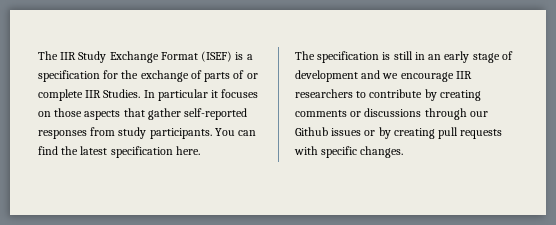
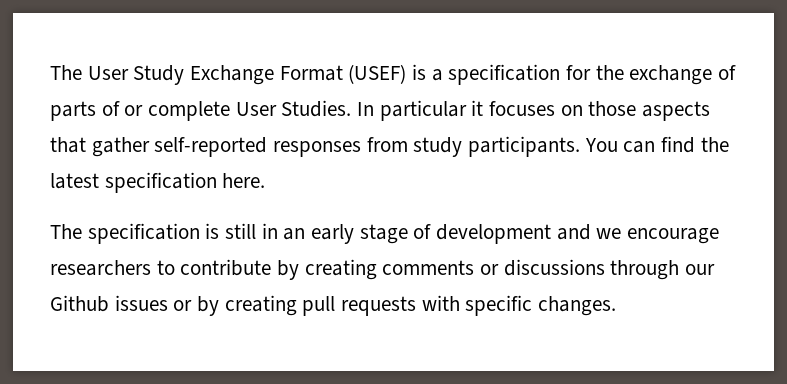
[38,51,77,60] The IIR -> [50,65,129,80] The User
[201,51,233,62] (ISEF) -> [348,64,407,84] (USEF)
[85,90,102,98] IIR -> [235,102,277,116] User
[455,71,472,79] IIR -> (720, 236) none

